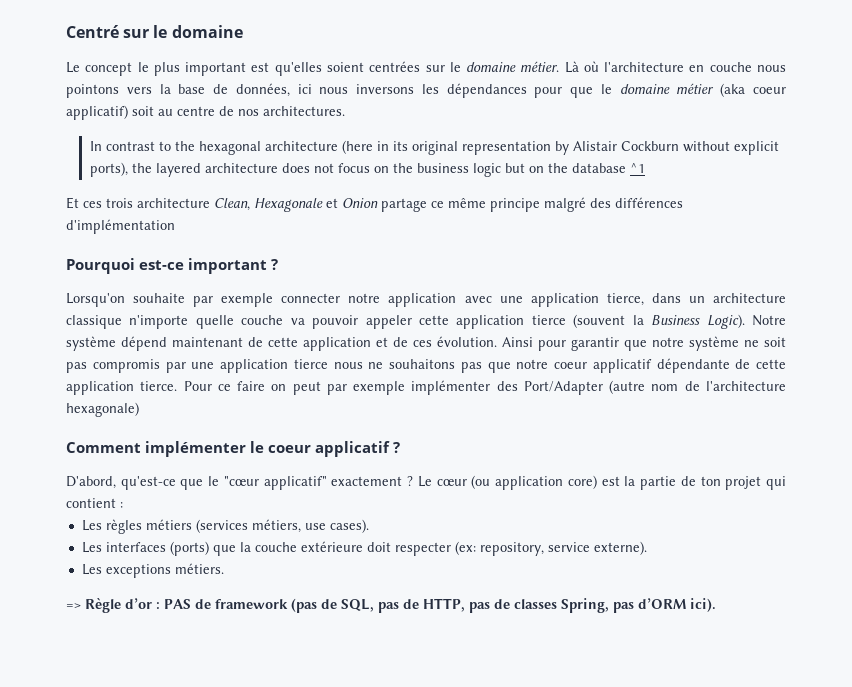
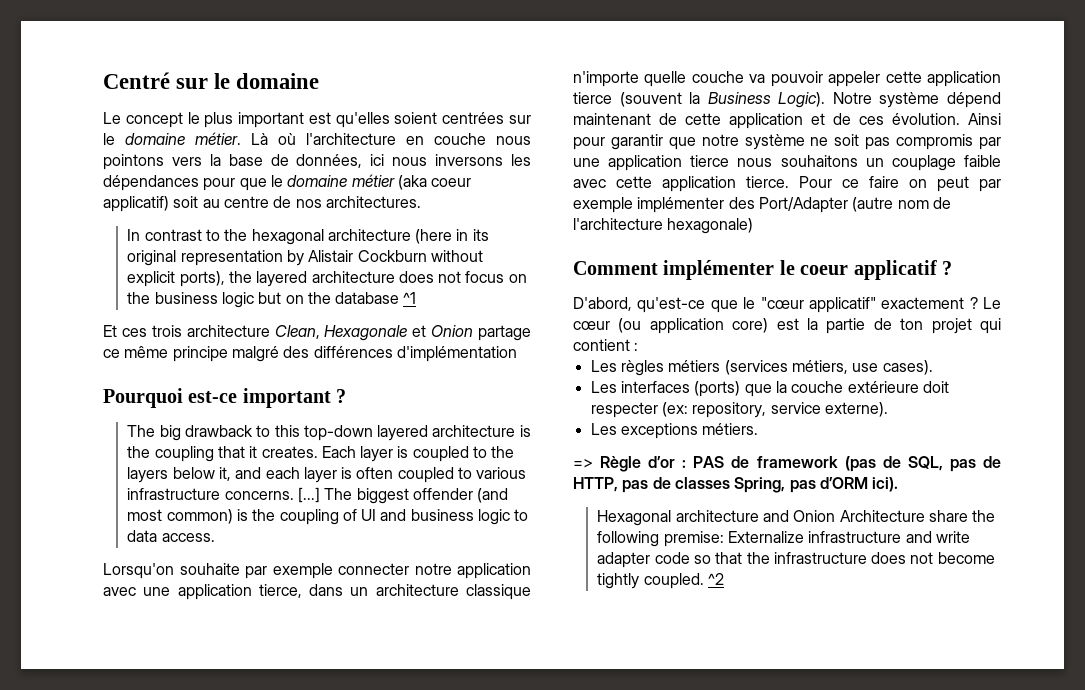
(278, 264) none -> [127,425,531,441] [127,446,515,462] [127,467,527,483] [127,487,509,504] [127,509,529,525] [127,530,215,542] // The big drawback to this top-down layered architecture is the coupling that it creates. Each layer is coupled to the layers below it, and each layer is often coupled to various infrastructure concerns. [...] The biggest offender (and most common) is the coupling of UI and business logic to data access.
[368,358,751,373] ne souhaitons pas que notre coeur applicatif dépendante de -> [780,155,1001,171] [573,179,606,188] souhaitons un couplage faible avec
(716, 605) none -> [597,510,996,526] [597,531,970,547] [597,552,995,568] [597,573,724,589] // Hexagonal architecture and Onion Architecture share the following premise: Externalize infrastructure and write adapter code so that the infrastructure does not become tightly coupled. ^2

